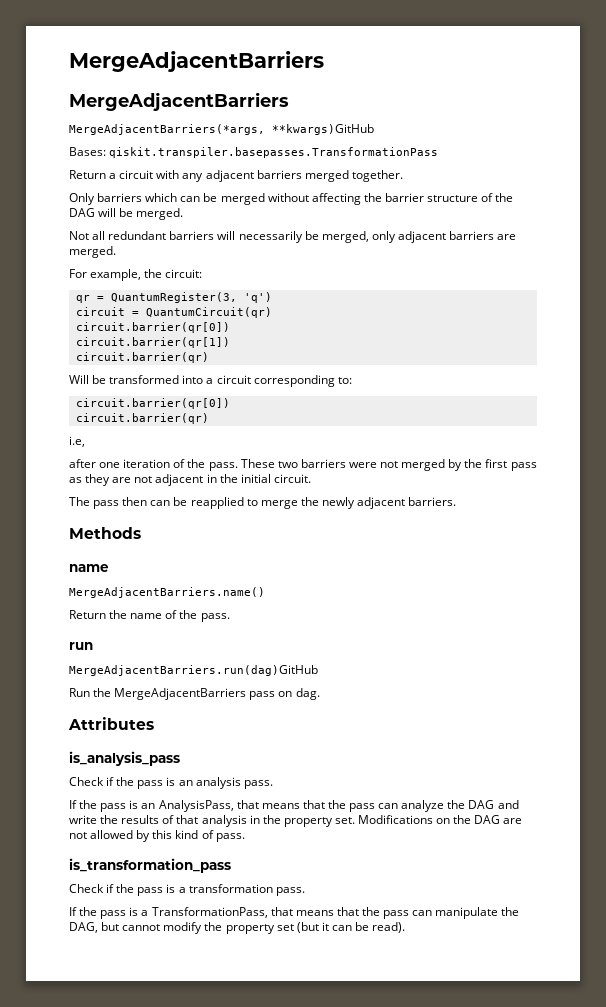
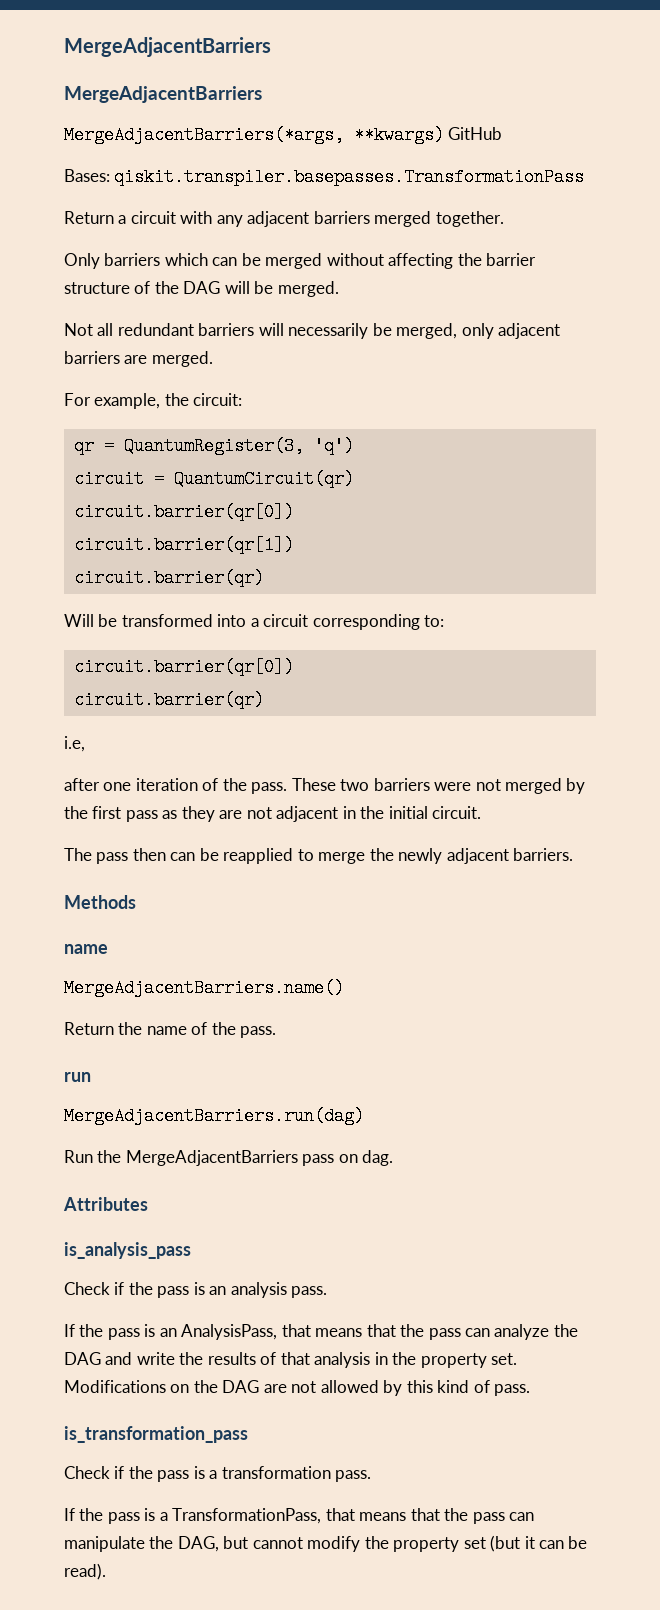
[272,124,374,135] **kwargs)GitHub -> [354,126,503,144] **kwargs) GitHub
[69,665,318,676] MergeAdjacentBarriers.run(dag)GitHub -> [64,1107,364,1125] MergeAdjacentBarriers.run(dag)

